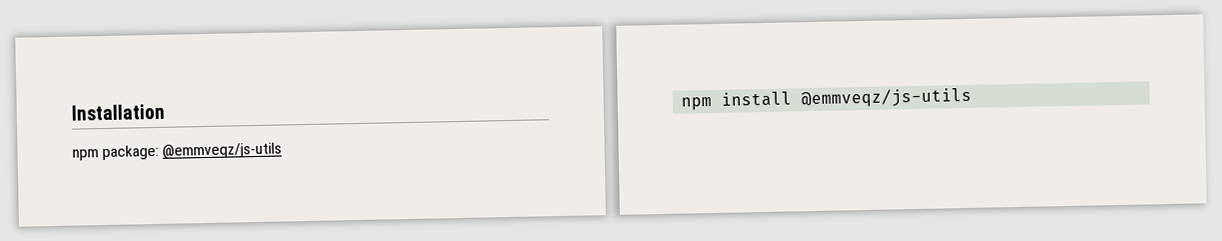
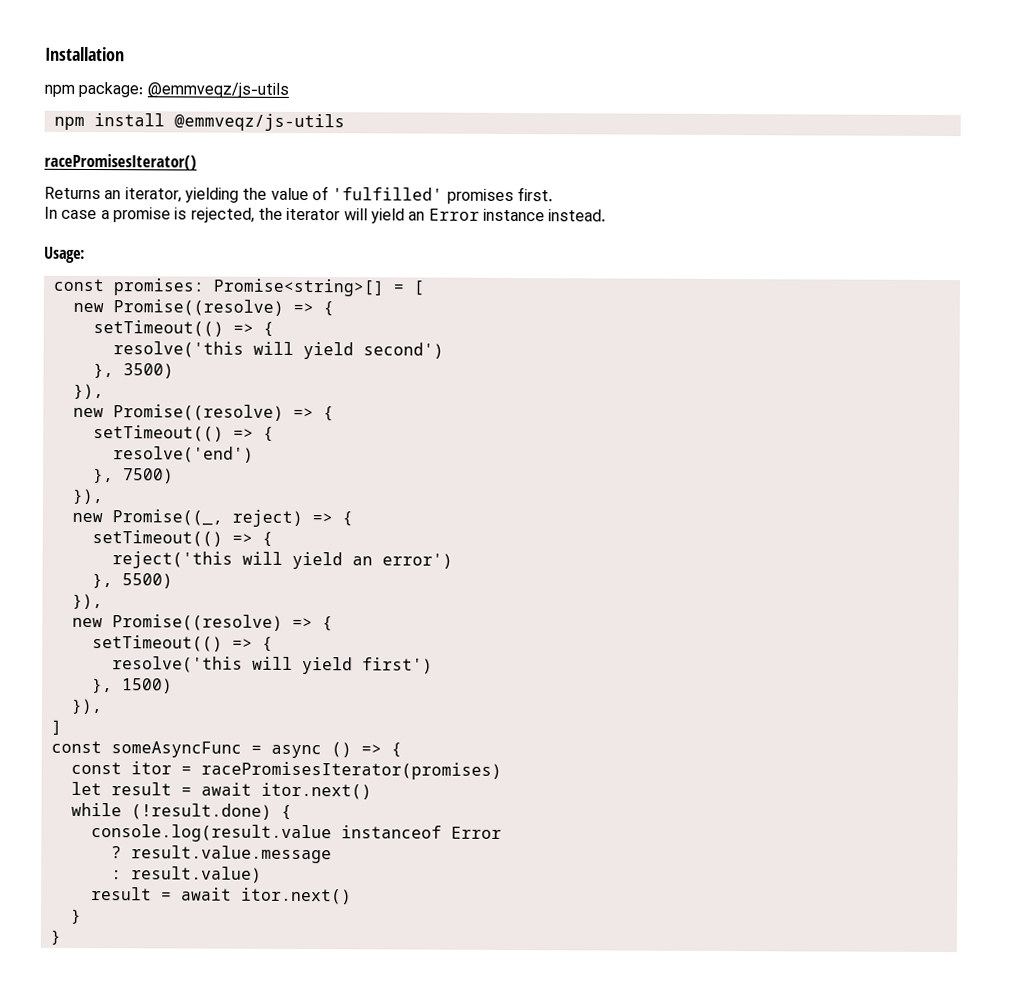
(973, 98) none -> [44,153,197,171] [44,186,553,205] [44,206,607,224] [44,246,85,263] [52,278,425,297] [72,299,334,317] [92,320,274,337] [112,341,444,360] [92,363,174,379] [72,383,104,400] [72,404,334,422] [92,425,274,442] [112,446,254,463] [92,468,174,484] [71,488,104,505] [71,509,353,528] [91,530,273,547] [111,551,453,570] [91,573,173,589] [71,593,103,610] [71,614,333,632] [91,635,273,652] [111,656,433,675] [91,678,173,694] [70,698,103,715] [50,719,62,735] [50,740,402,759] [70,761,502,780] [70,781,372,800] [70,802,292,820] [90,824,502,843] [110,845,332,864] [110,866,262,883] [90,887,352,905] [69,908,82,924] [49,929,61,945] // racePromisesIterator() // Returns an iterator, yielding the value of 'fulfilled' promises first. // In case a promise is rejected, the iterator will yield an Error instance instead. // Usage: // const promises: Promise<string>[] = [ // new Promise((resolve) => { // setTimeout(() => { // resolve('this will yield second') // }, 3500) // }), // new Promise((resolve) => { // setTimeout(() => { // resolve('end') // }, 7500) // }), // new Promise((_, reject) => { // setTimeout(() => { // reject('this will yield an error') // }, 5500) // }), // new Promise((resolve) => { // setTimeout(() => { // resolve('this will yield first') // }, 1500) // }), // ] // const someAsyncFunc = async () => { // const itor = racePromisesIterator(promises) // let result = await itor.next() // while (!result.done) { // console.log(result.value instanceof Error // ? result.value.message // : result.value) // result = await itor.next() // } // }

